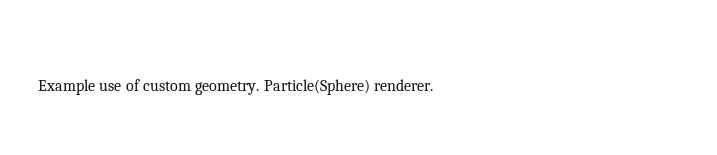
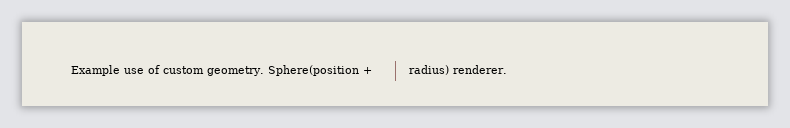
[263,79,370,95] Particle(Sphere) -> [267,65,449,76] Sphere(position + radius)

